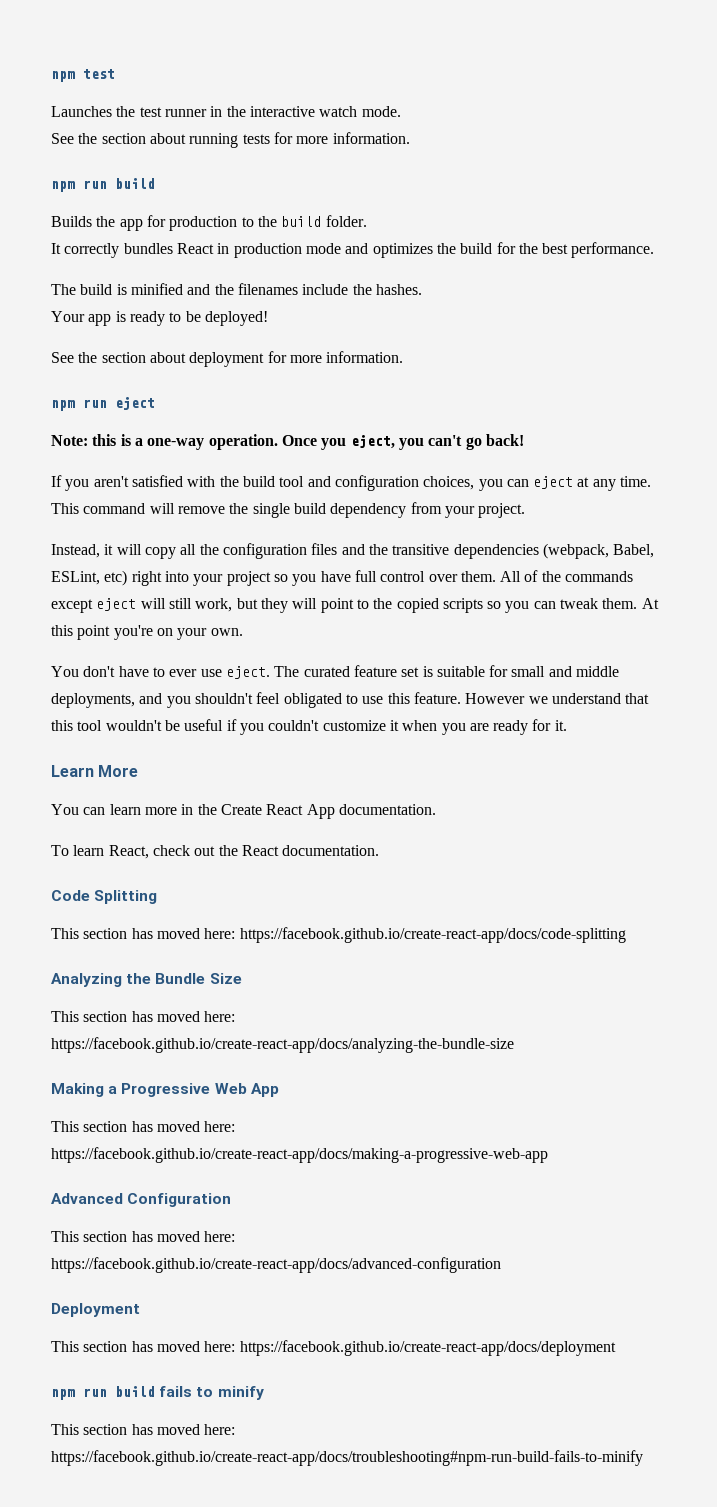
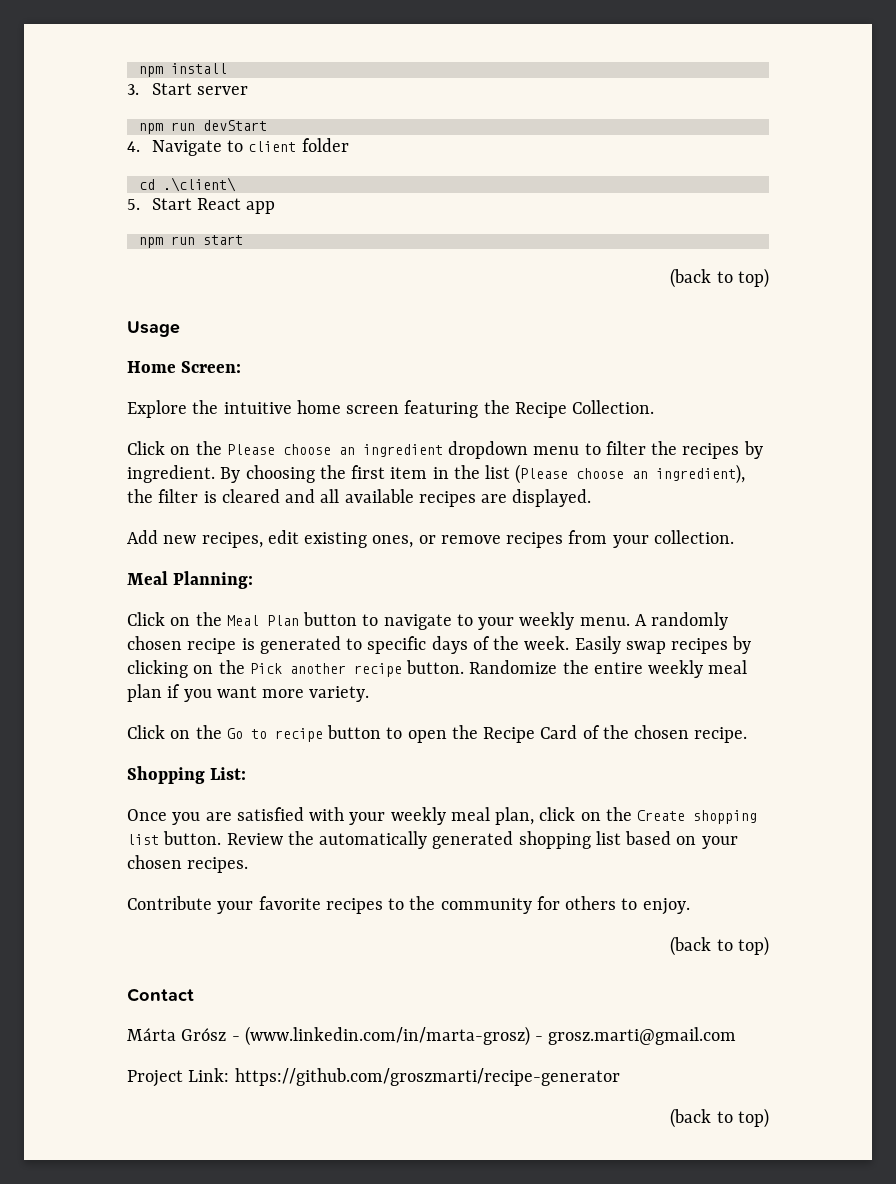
[51,69,115,82] [51,106,401,117] [51,132,410,148] [51,178,155,192] [51,215,367,231] [51,242,655,258] [51,283,422,295] [51,311,268,326] [51,351,404,367] [51,397,155,411] [51,434,524,450] [51,475,652,491] [51,502,526,518] [51,543,655,559] [51,570,634,586] [51,598,659,613] [51,625,243,640] [51,665,620,679] [51,692,650,708] [51,719,567,735] [51,765,139,777] [51,804,436,819] [51,845,380,859] [51,890,158,904] [51,927,626,943] [51,973,242,987] [51,1011,236,1022] [51,1037,514,1053] [51,1083,279,1097] [51,1121,236,1132] [51,1147,548,1163] [51,1193,232,1207] [51,1231,236,1242] [51,1257,501,1273] [51,1303,140,1317] [51,1340,616,1356] [51,1386,264,1400] [51,1424,236,1435] [51,1450,643,1466] npm test // Launches the test runner in the interactive watch mode. // See the section about running tests for more information. // npm run build // Builds the app for production to the build folder. // It correctly bundles React in production mode and optimizes the build for the best performance. // The build is minified and the filenames include the hashes. // Your app is ready to be deployed! // See the section about deployment for more information. // npm run eject // Note: this is a one-way operation. Once you eject, you can't go back! // If you aren't satisfied with the build tool and configuration choices, you can eject at any time. This command will remove the single build dependency from your project. // Instead, it will copy all the configuration files and the transitive dependencies (webpack, Babel, ESLint, etc) right into your project so you have full control over them. All of the commands except eject will still work, but they will point to the copied scripts so you can tweak them. At this point you're on your own. // You don't have to ever use eject. The curated feature set is suitable for small and middle deployments, and you shouldn't feel obligated to use this feature. However we understand that this tool wouldn't be useful if you couldn't customize it when you are ready for it. // Learn More // You can learn more in the Create React App documentation. // To learn React, check out the React documentation. // Code Splitting // This section has moved here: https://facebook.github.io/create-react-app/docs/code-splitting // Analyzing the Bundle Size // This section has moved here: https://facebook.github.io/create-react-app/docs/analyzing-the-bundle-size // Making a Progressive Web App // This section has moved here: https://facebook.github.io/create-react-app/docs/making-a-progressive-web-app // Advanced Configuration // This section has moved here: https://facebook.github.io/create-react-app/docs/advanced-configuration // Deployment // This section has moved here: https://facebook.github.io/create-react-app/docs/deployment // npm run build fails to minify // This section has moved here: https://facebook.github.io/create-react-app/docs/troubleshooting#npm-run-build-fails-to-minify -> [138,63,227,77] [127,83,249,95] [138,120,267,134] [127,138,349,156] [138,177,236,192] [127,198,276,214] [138,235,243,248] [670,268,769,288] [127,321,180,337] [127,361,242,373] [127,400,655,418] [127,441,763,459] [127,464,746,484] [127,489,592,507] [127,530,734,548] [127,571,254,589] [127,612,729,630] [127,636,752,654] [127,660,748,678] [127,684,370,702] [127,725,748,743] [127,766,247,784] [127,807,758,825] [127,831,738,849] [127,855,249,873] [127,896,690,915] [670,936,769,956] [127,988,194,1002] [127,1026,737,1046] [127,1068,620,1087] [670,1108,769,1128] npm install // 3. Start server // npm run devStart // 4. Navigate to client folder // cd .\client\ // 5. Start React app // npm run start // (back to top) // Usage // Home Screen: // Explore the intuitive home screen featuring the Recipe Collection. // Click on the Please choose an ingredient dropdown menu to filter the recipes by ingredient. By choosing the first item in the list (Please choose an ingredient), the filter is cleared and all available recipes are displayed. // Add new recipes, edit existing ones, or remove recipes from your collection. // Meal Planning: // Click on the Meal Plan button to navigate to your weekly menu. A randomly chosen recipe is generated to specific days of the week. Easily swap recipes by clicking on the Pick another recipe button. Randomize the entire weekly meal plan if you want more variety. // Click on the Go to recipe button to open the Recipe Card of the chosen recipe. // Shopping List: // Once you are satisfied with your weekly meal plan, click on the Create shopping list button. Review the automatically generated shopping list based on your chosen recipes. // Contribute your favorite recipes to the community for others to enjoy. // (back to top) // Contact // Márta Grósz - (www.linkedin.com/in/marta-grosz) - grosz.marti@gmail.com // Project Link: https://github.com/groszmarti/recipe-generator // (back to top)

